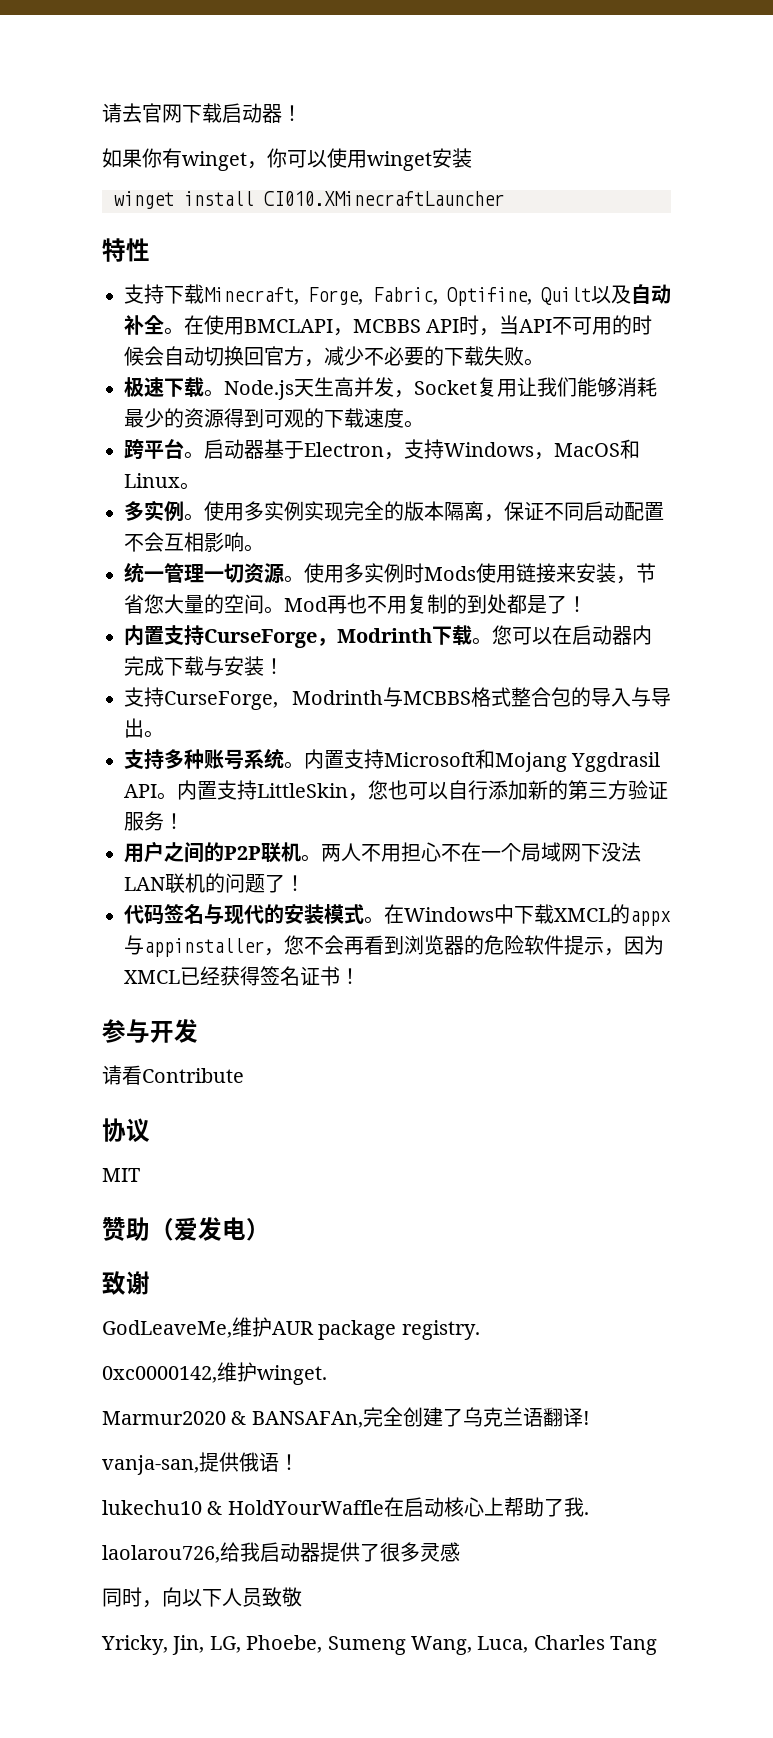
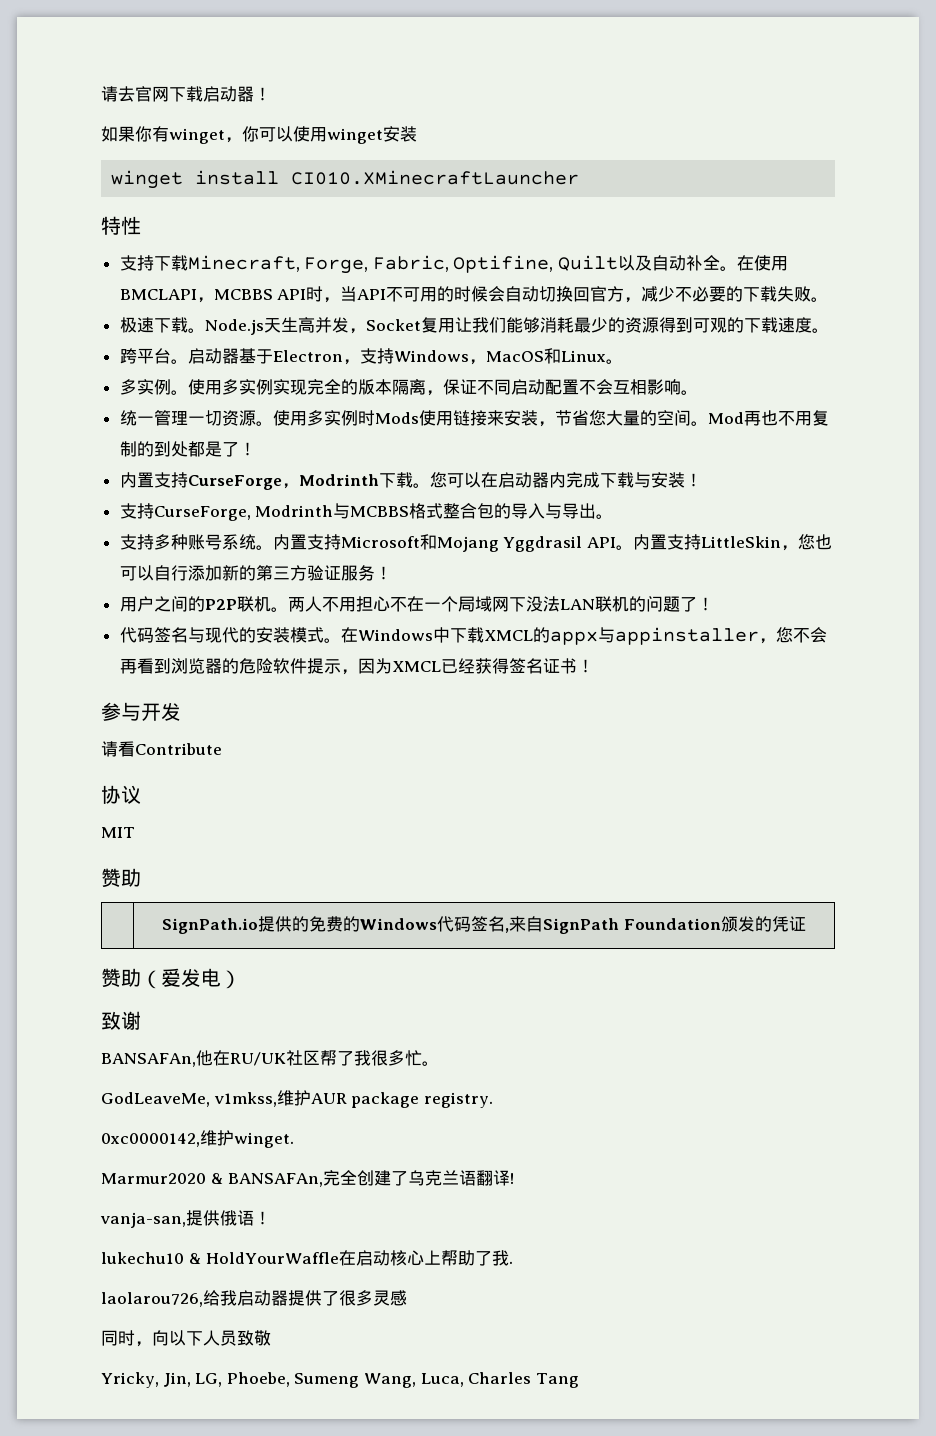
[150,1217,270,1241] [102,1271,150,1295] （爱发电） // 致谢 -> [162,916,806,934] [101,968,241,989] [101,1011,141,1030] [101,1050,439,1067] // | SignPath.io提供的免费的Windows代码签名,来自SignPath Foundation颁发的凭证 // 赞助（爱发电） // 致谢 // BANSAFAn,他在RU/UK社区帮了我很多忙。
(232, 1329) none -> [213,1092,277,1107] v1mkss,

